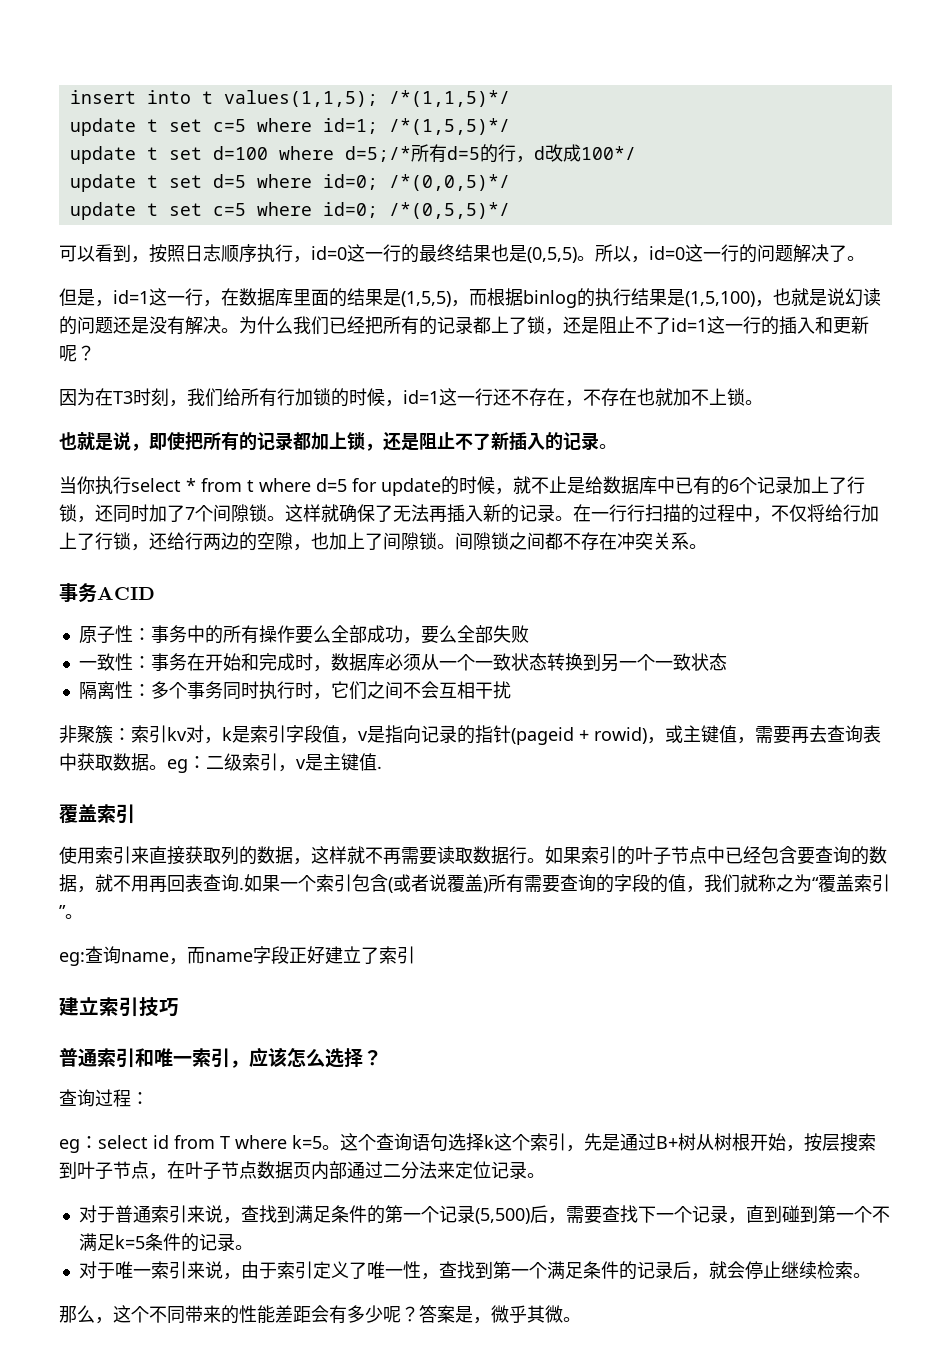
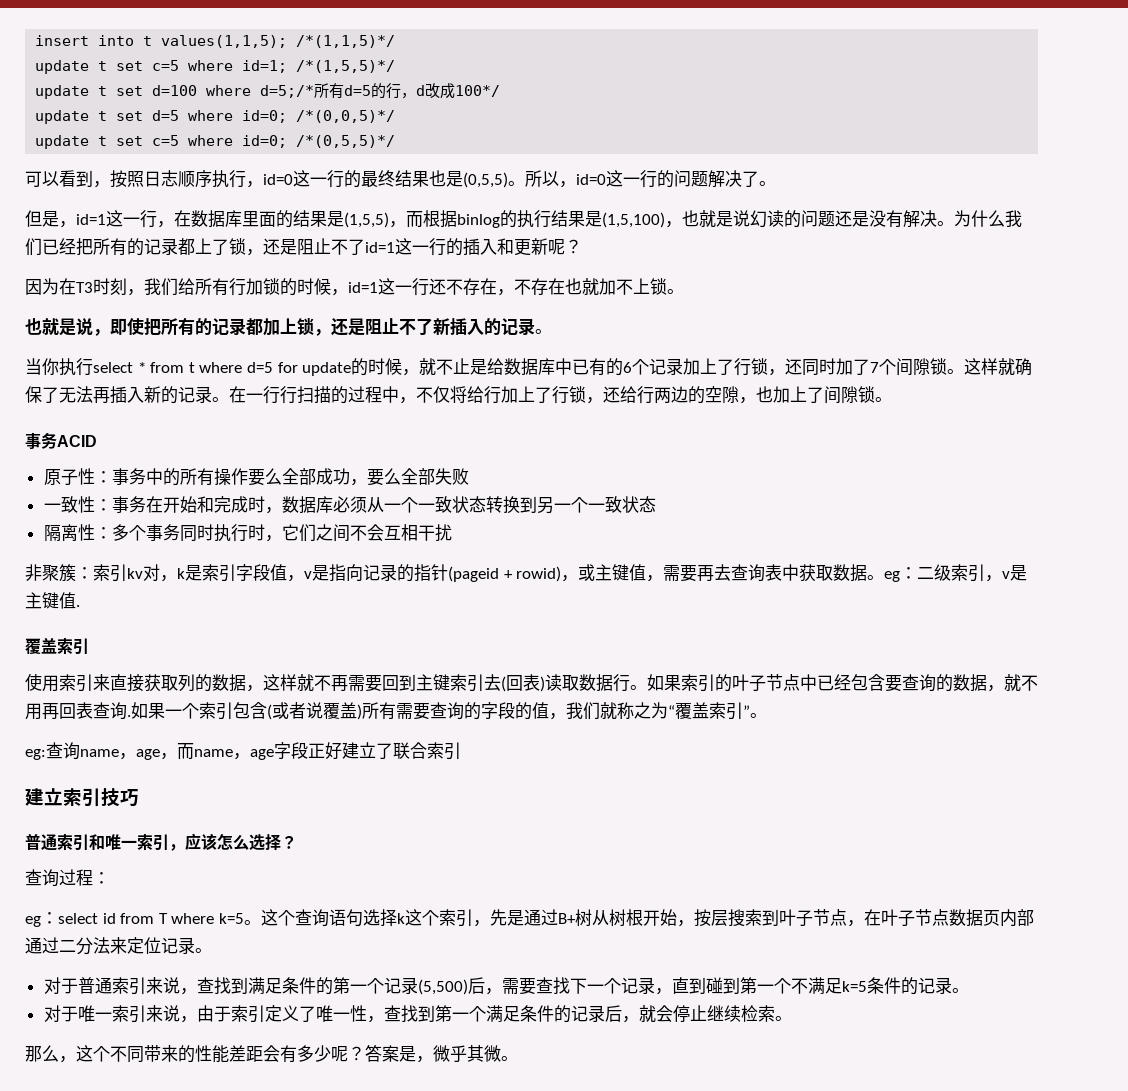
[455,532,707,550] 间隙锁之间都不存在冲突关系。 -> (892, 399) none
(437, 856) none -> [382,674,545,692] 回到主键索引去(回表)
[187,947,253,964] 而name -> [136,743,274,760] age，而name，age
(379, 955) none -> [393,742,427,759] 联合

